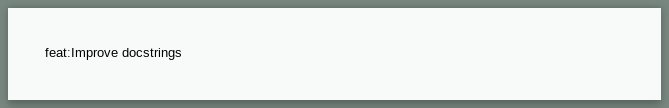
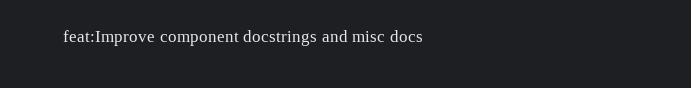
[122,48,182,60] docstrings -> [159,30,423,46] component docstrings and misc docs

